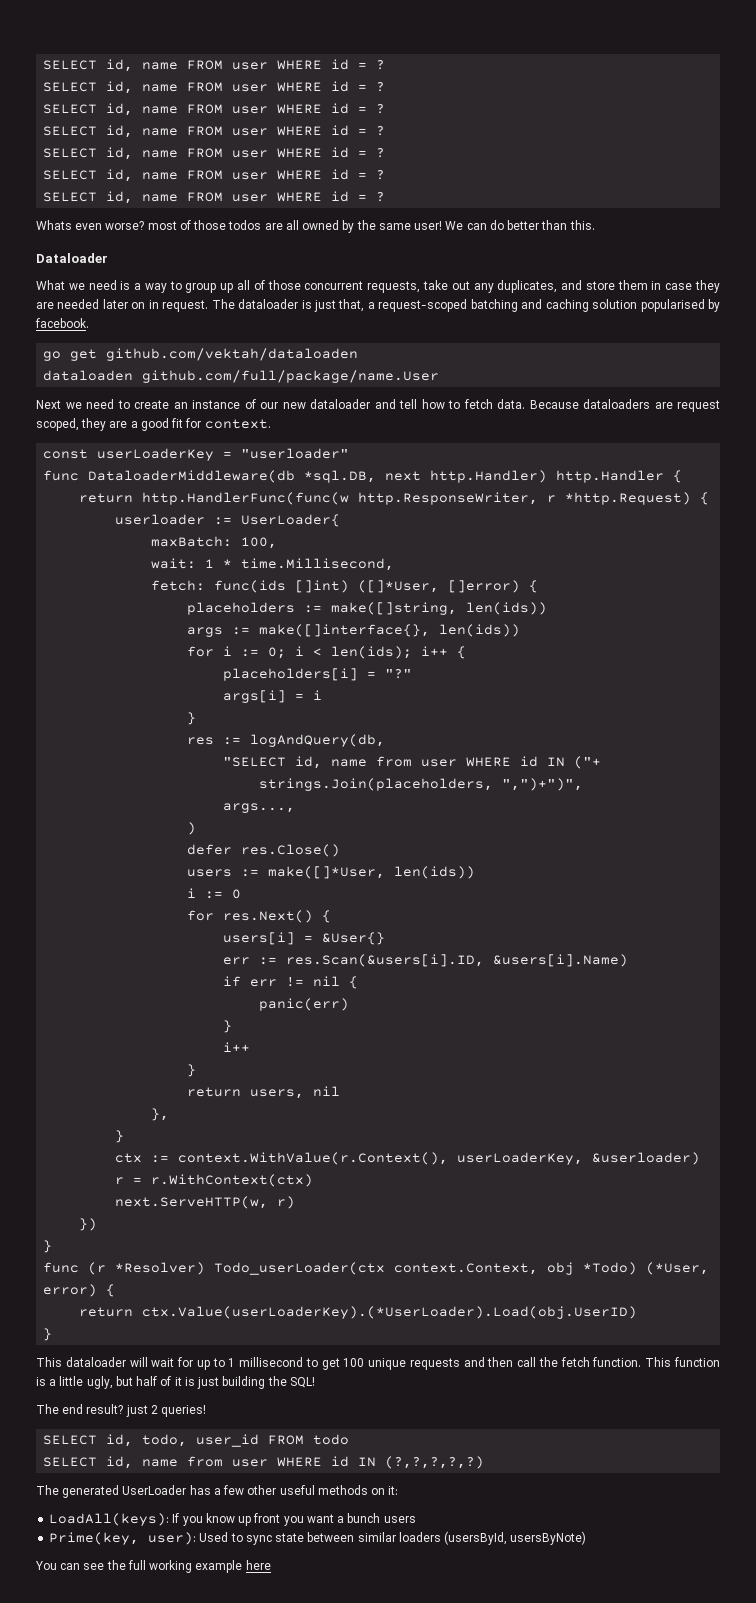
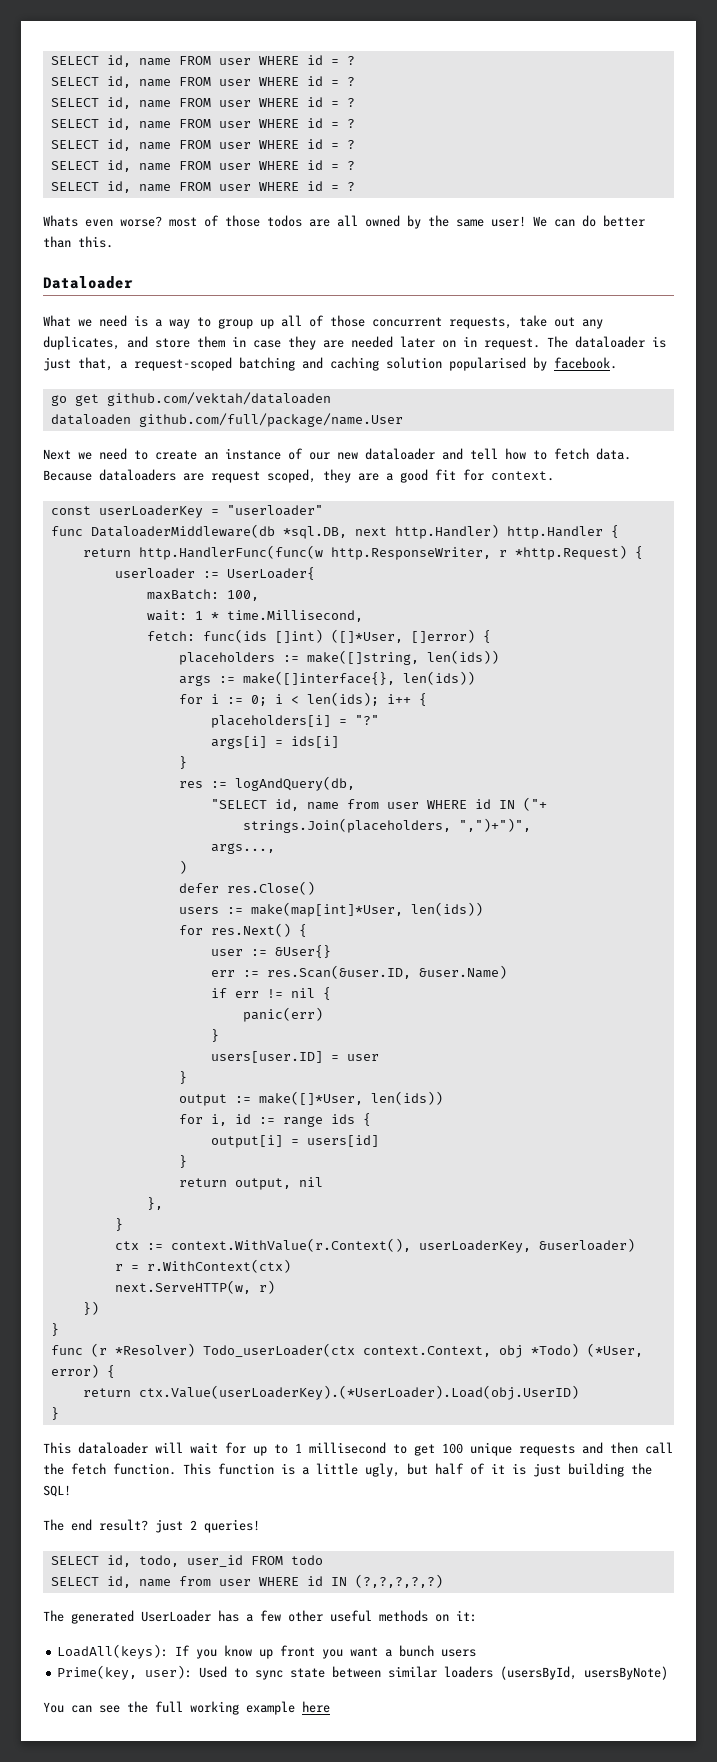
[313,690,323,700] i -> [290,736,339,748] ids[i]
[268,866,476,879] [187,888,242,899] make([]*User, len(ids)) // i := 0 -> [250,902,483,917] make(map[int]*User, len(ids))
[223,932,314,945] users[i] = -> [210,949,267,956] user :=
[286,954,629,967] res.Scan(&users[i].ID, &users[i].Name) -> [266,965,507,979] res.Scan(&user.ID, &user.Name)
[223,1042,251,1052] i++ -> [210,1051,379,1063] [178,1071,187,1084] [178,1091,443,1106] [178,1113,371,1127] [210,1135,379,1148] users[user.ID] = user // } // output := make([]*User, len(ids)) // for i, id := range ids { // output[i] = users[id]
[250,1089,305,1099] users, -> [234,1178,291,1190] output,

